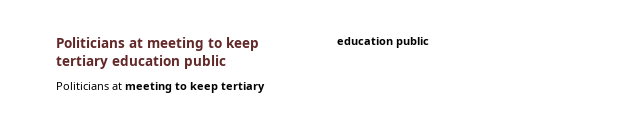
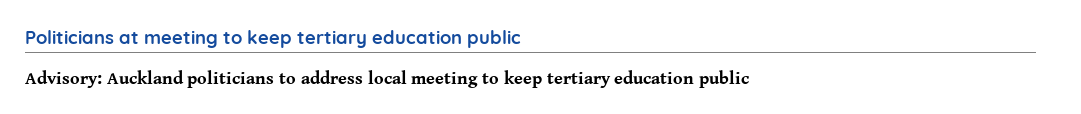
[56,82,122,90] Politicians at -> [25,70,407,88] Advisory: Auckland politicians to address local

